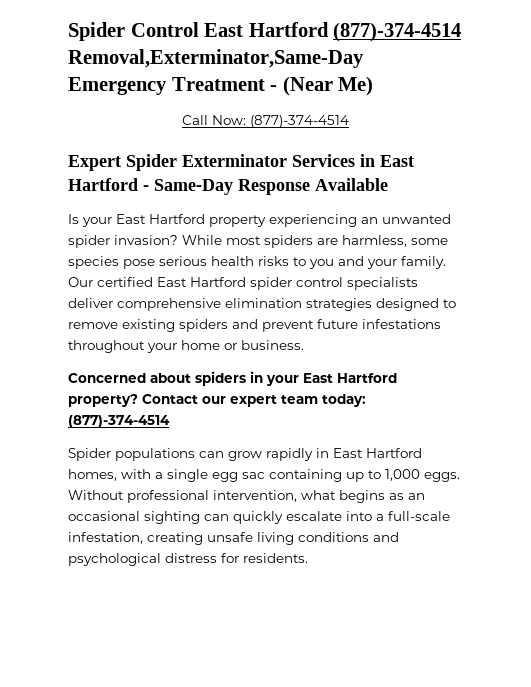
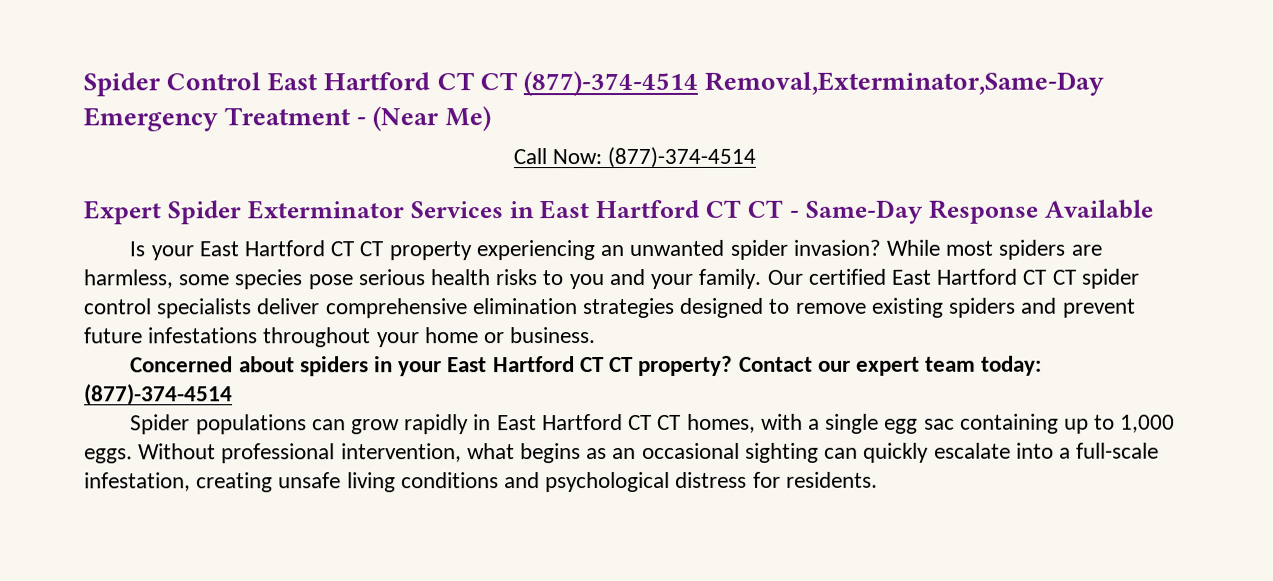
(329, 29) none -> [436,72,518,91] CT CT
(138, 184) none -> [705,199,784,218] CT CT
(205, 219) none -> [330,241,384,257] CT CT
(246, 282) none -> [1022,269,1076,285] CT CT
(397, 378) none -> [579,357,635,373] CT CT
(422, 453) none -> [628,414,682,431] CT CT

